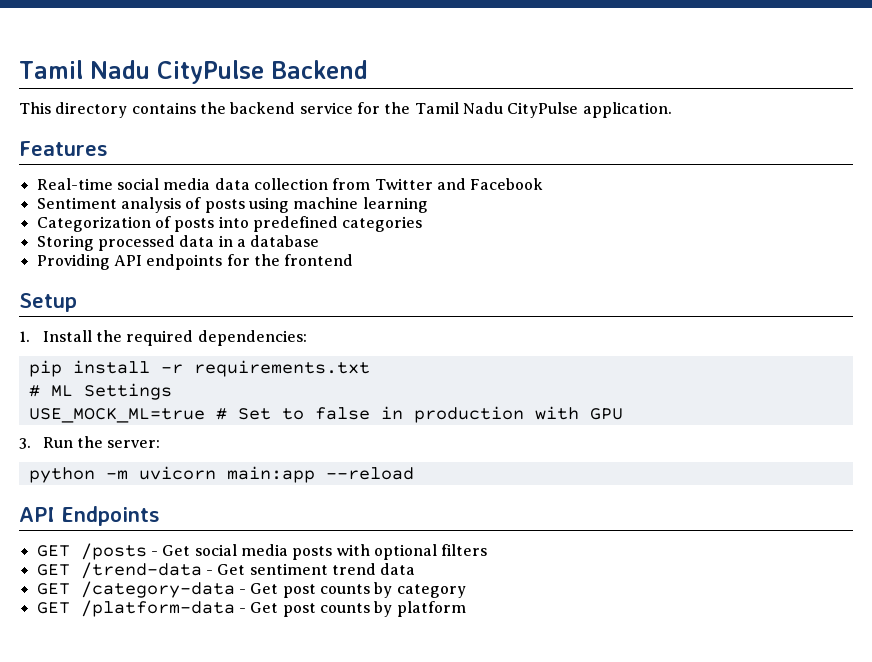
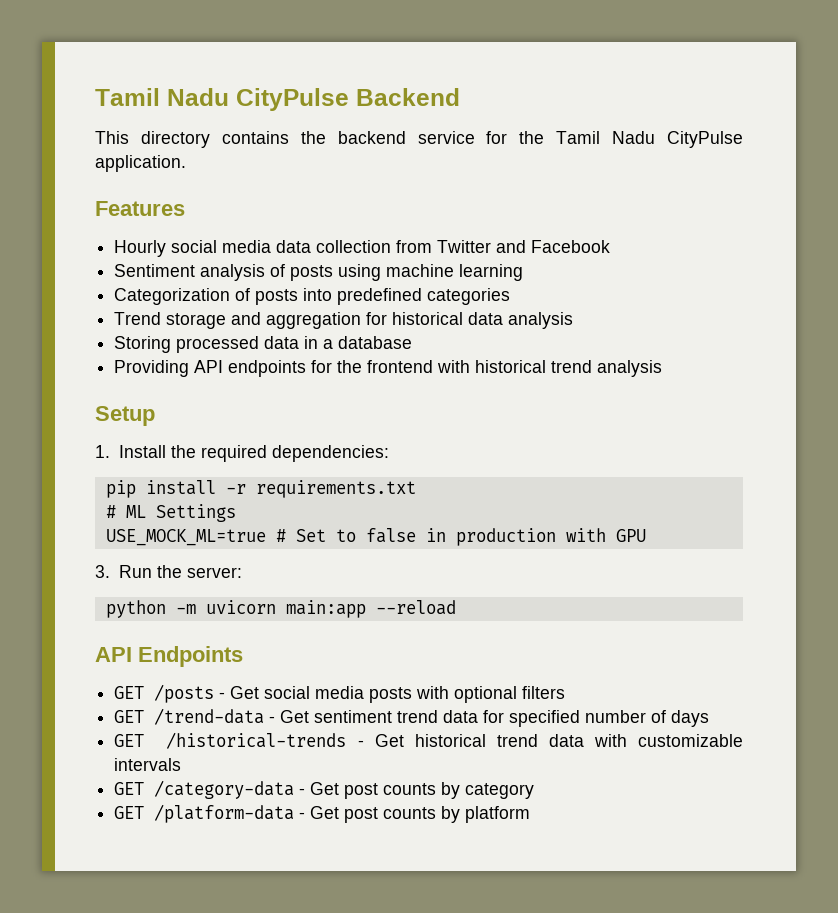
[36,178,113,190] Real-time -> [114,240,167,257] Hourly
(423, 224) none -> [114,312,574,329] // Trend storage and aggregation for historical data analysis
(354, 260) none -> [437,360,663,377] with historical trend analysis
(416, 569) none -> [483,710,710,727] [114,732,743,749] [114,758,182,771] for specified number of days // GET /historical-trends - Get historical trend data with customizable intervals

